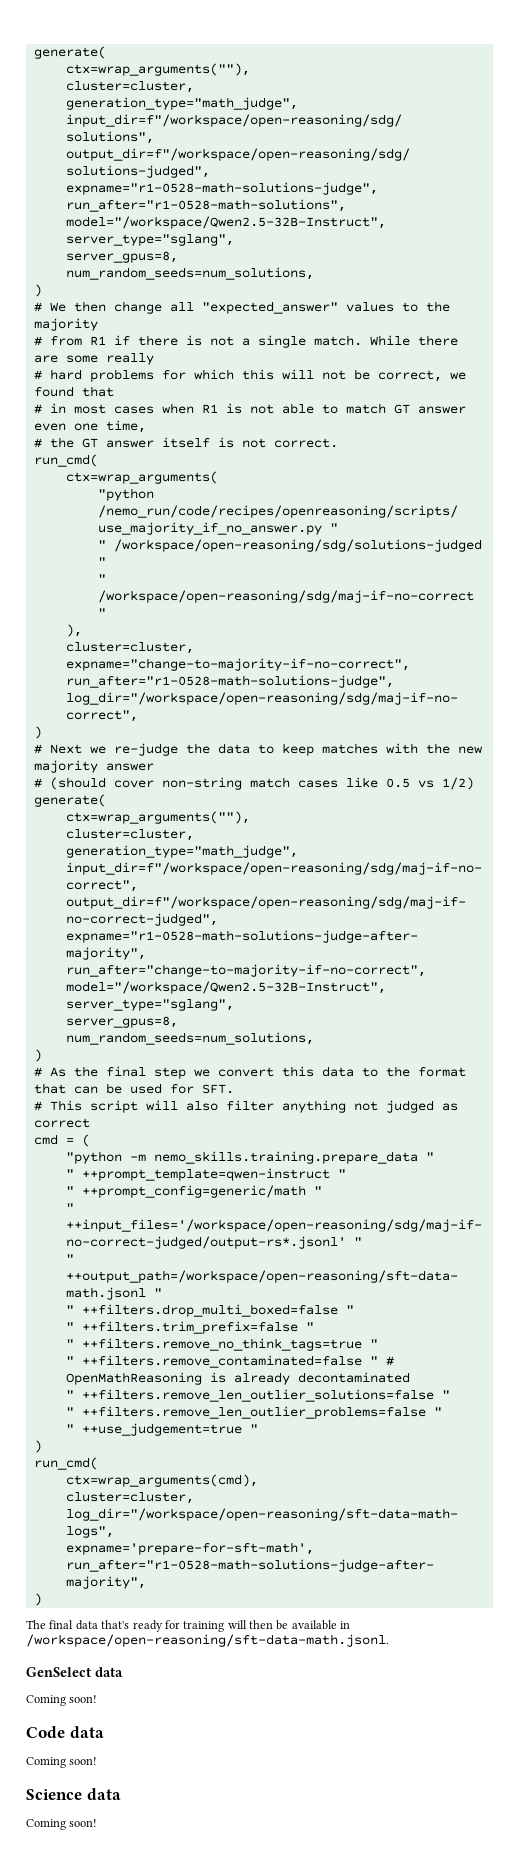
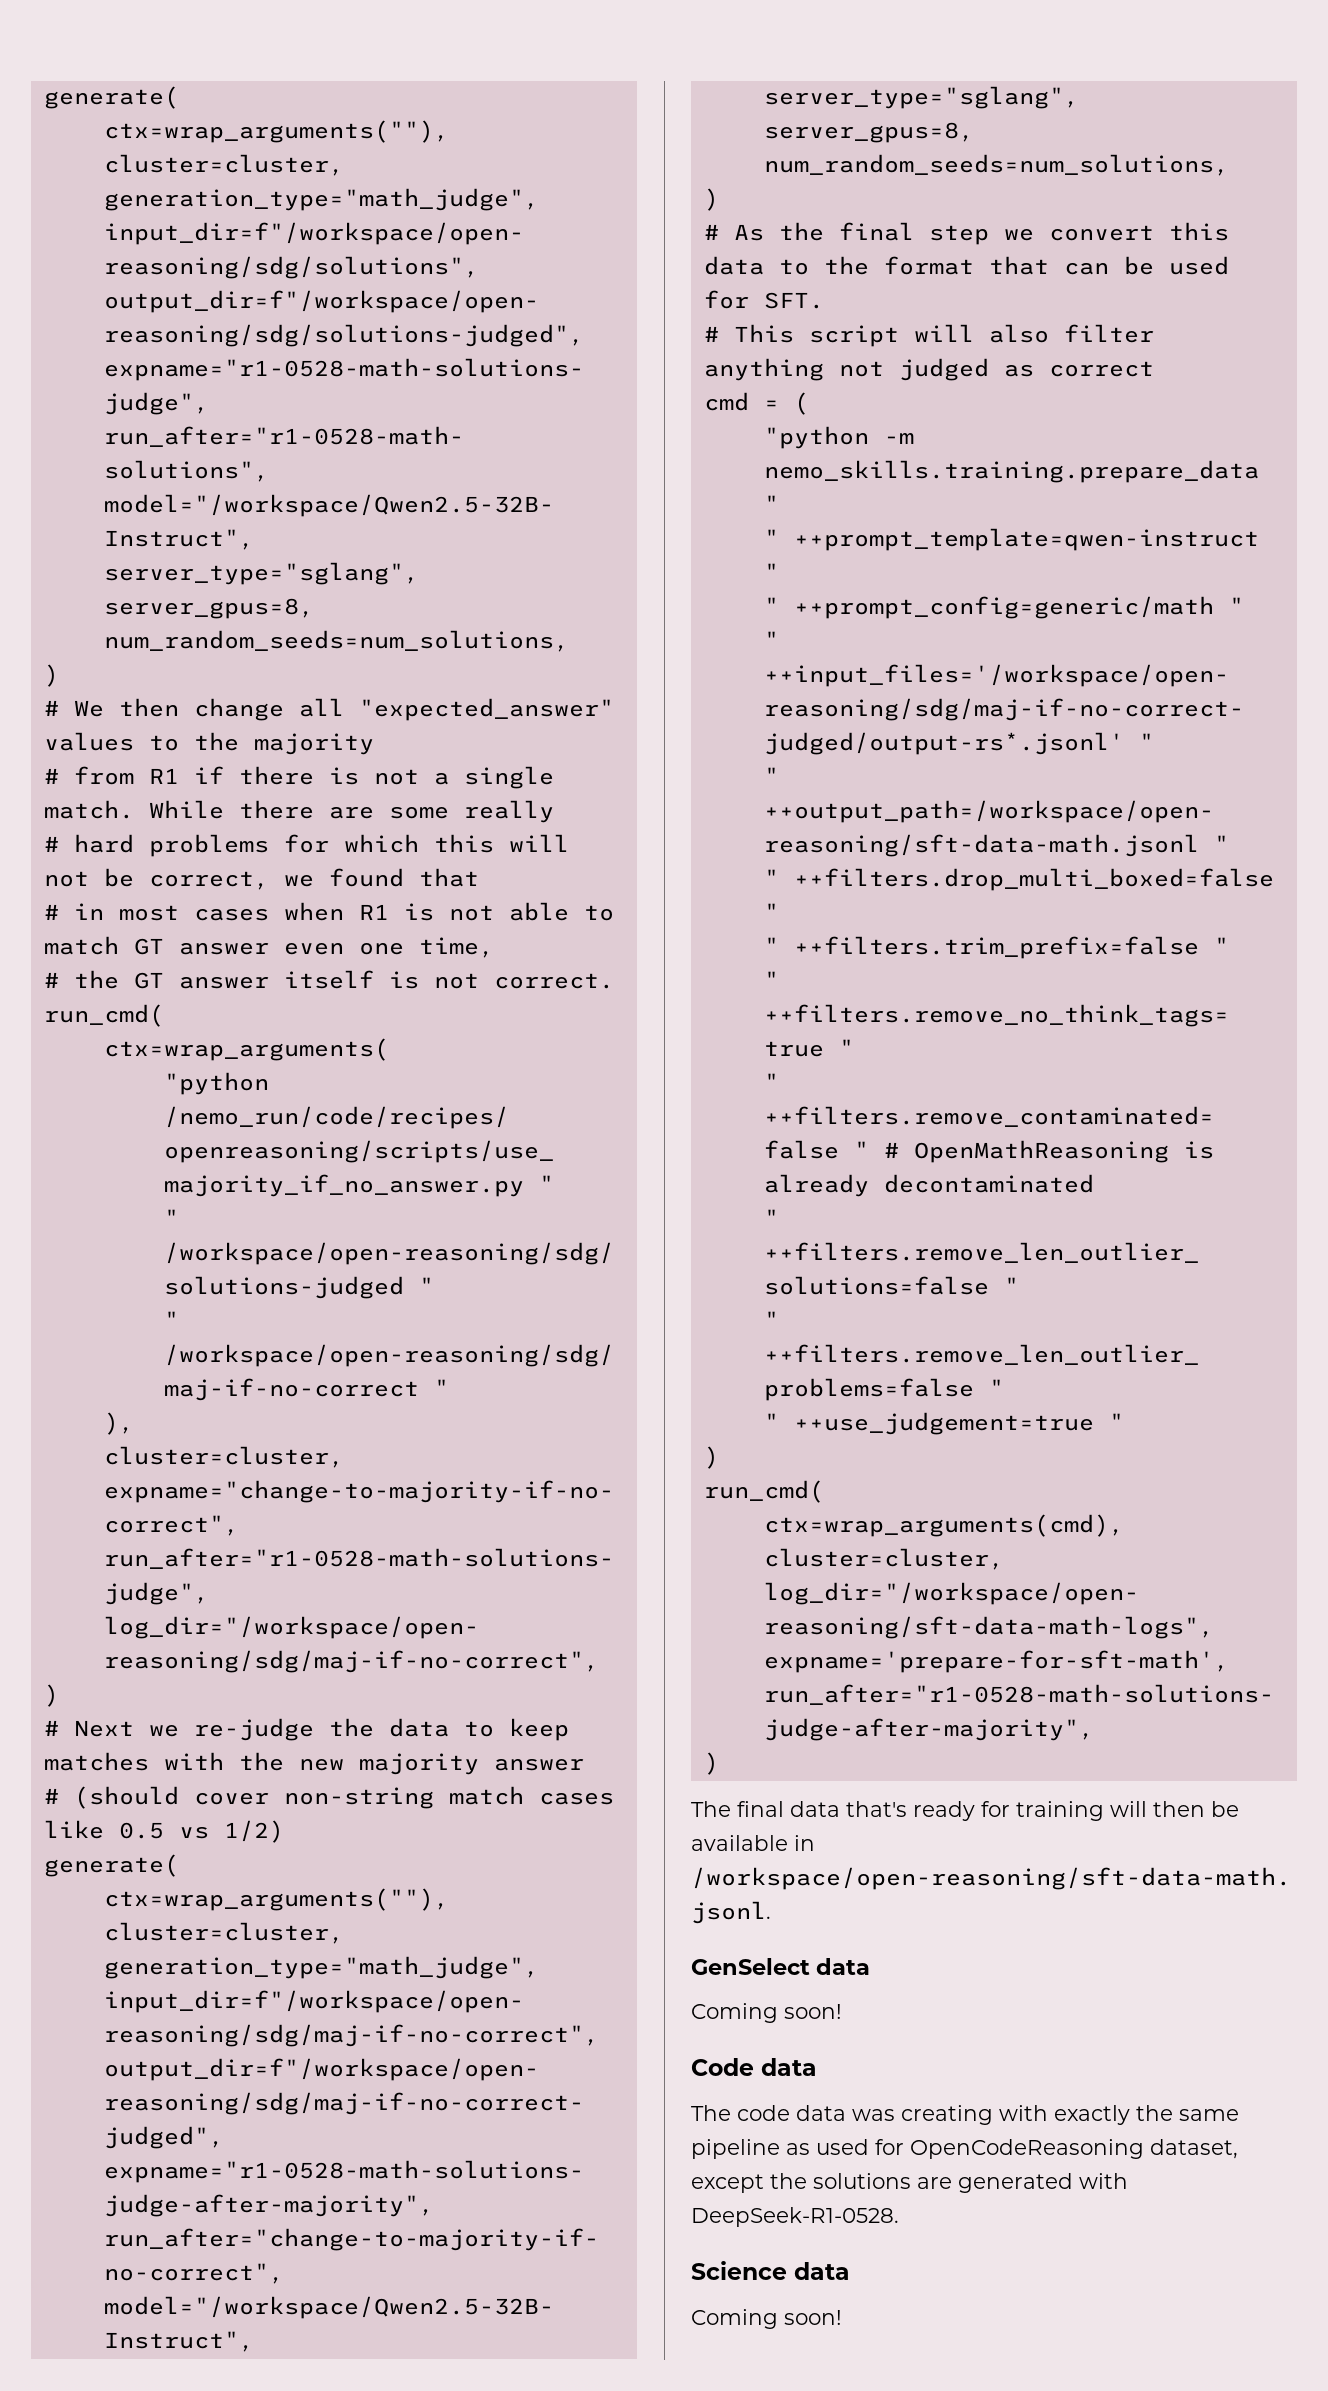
[26,1757,98,1768] Coming soon! -> [691,2105,1239,2125] [691,2139,1238,2159] [691,2173,1128,2193] [691,2207,899,2227] The code data was creating with exactly the same pipeline as used for OpenCodeReasoning dataset, except the solutions are generated with DeepSeek-R1-0528.

